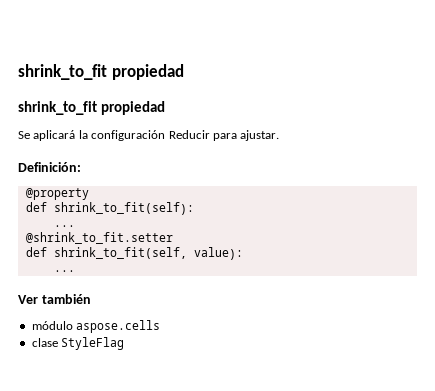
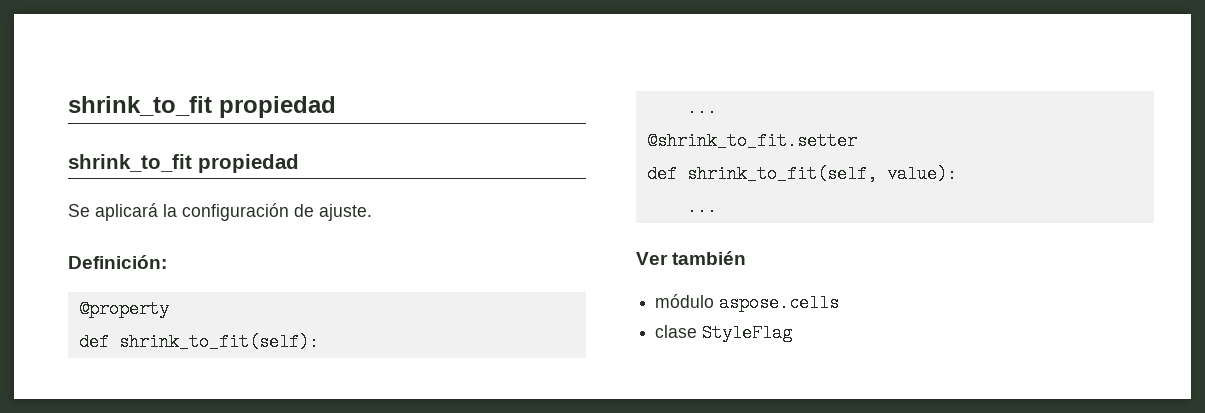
[168,130,280,141] Reducir para ajustar. -> [294,204,372,221] de ajuste.

